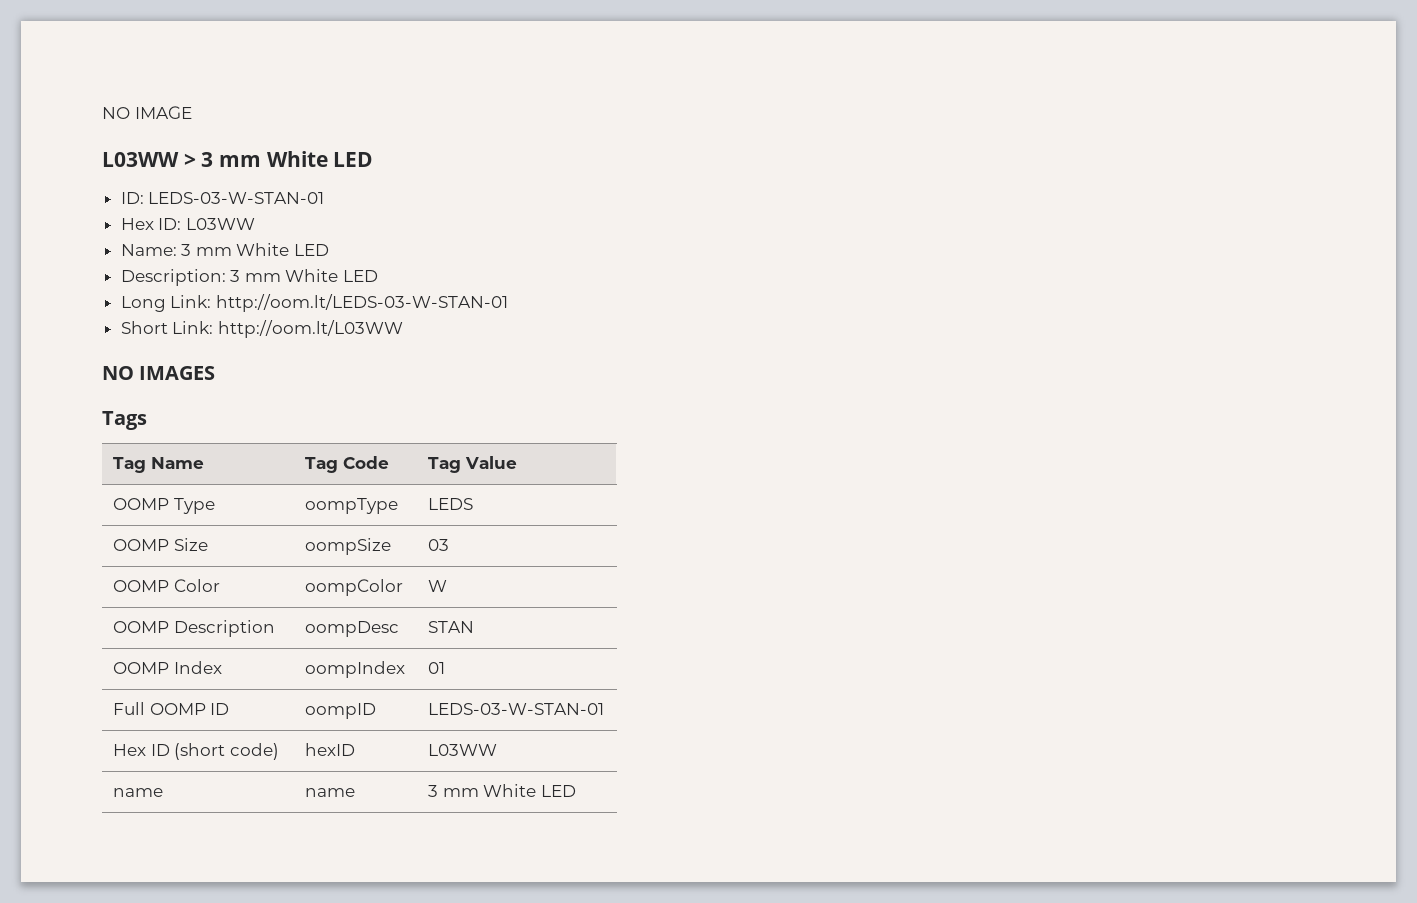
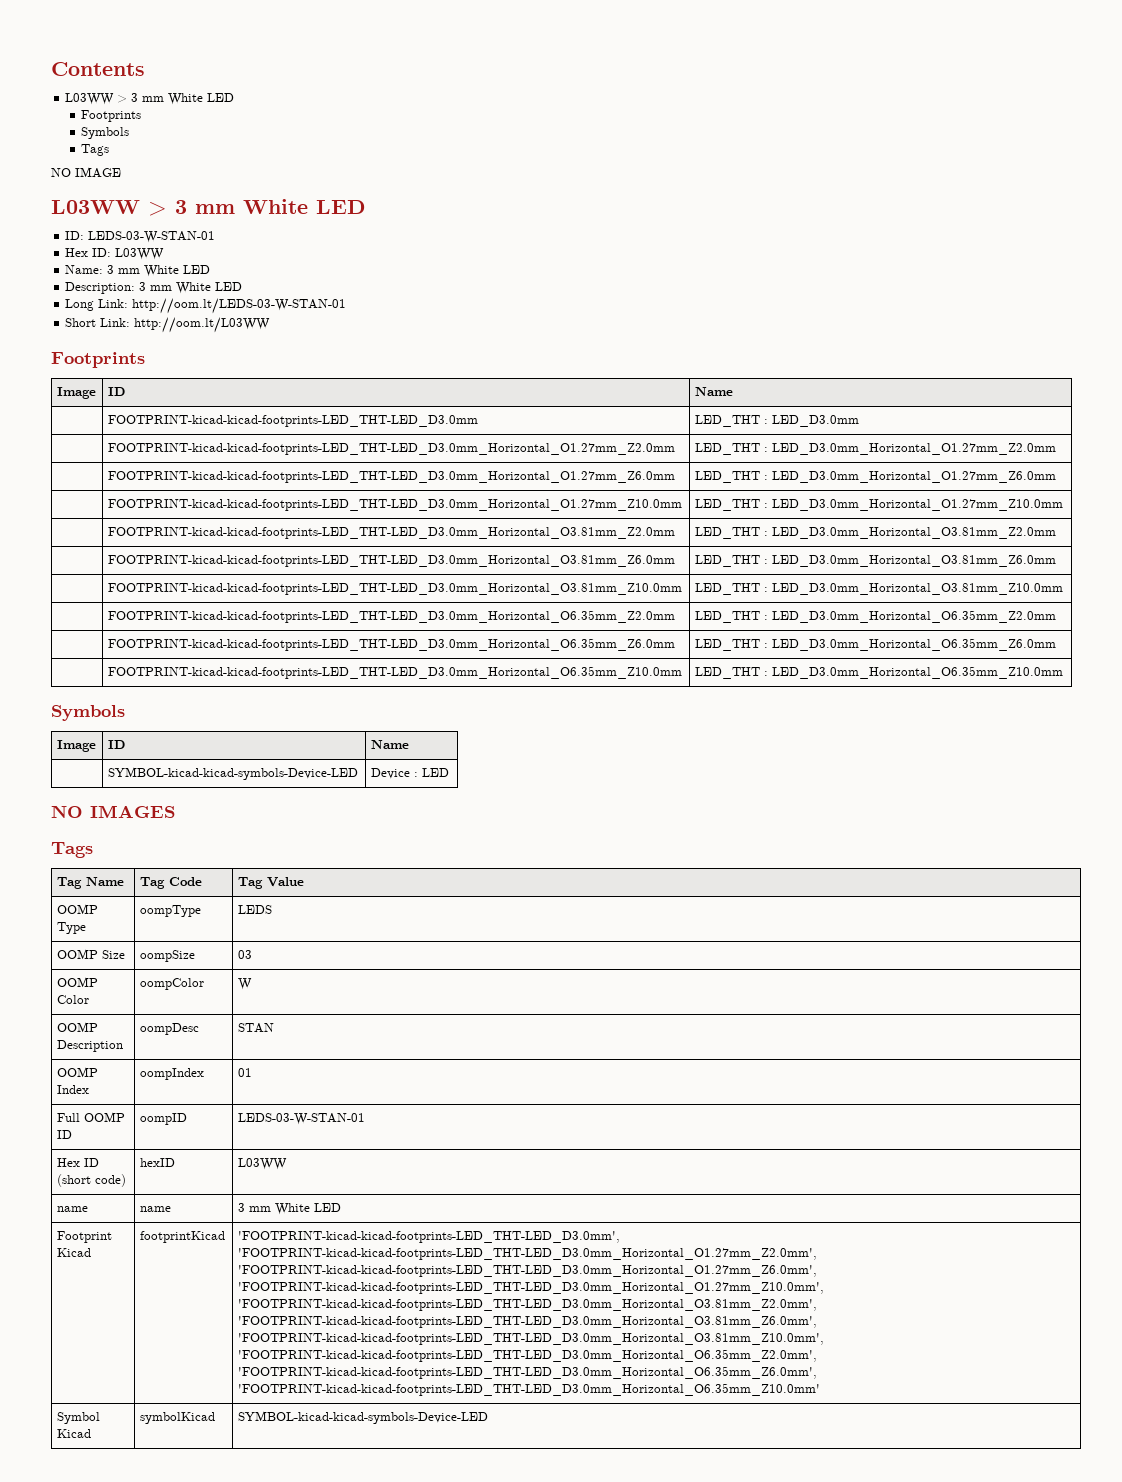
(102, 113) none -> [51,62,145,76] [65,93,235,105] [81,110,142,122] [81,127,130,139] [81,144,110,156] Contents // L03WW > 3 mm White LED // Footprints // Symbols // Tags //
(403, 329) none -> [51,352,145,368] [56,387,96,399] [107,387,125,396] [694,387,733,396] [107,415,478,427] [694,415,859,427] [107,443,675,455] [694,443,1056,455] [107,471,675,483] [694,471,1056,483] [107,499,682,511] [694,499,1063,511] [107,527,675,539] [694,527,1056,539] [107,555,675,567] [694,555,1056,567] [107,583,682,595] [694,583,1063,595] [107,610,675,623] [694,610,1056,623] [107,638,675,651] [694,638,1056,651] [107,666,682,679] [694,666,1063,679] [51,705,125,721] [56,740,96,752] [107,740,125,749] [370,740,409,749] [107,767,358,780] [370,768,449,779] // Footprints // Image | ID | Name // | FOOTPRINT-kicad-kicad-footprints-LED_THT-LED_D3.0mm | LED_THT : LED_D3.0mm // | FOOTPRINT-kicad-kicad-footprints-LED_THT-LED_D3.0mm_Horizontal_O1.27mm_Z2.0mm | LED_THT : LED_D3.0mm_Horizontal_O1.27mm_Z2.0mm // | FOOTPRINT-kicad-kicad-footprints-LED_THT-LED_D3.0mm_Horizontal_O1.27mm_Z6.0mm | LED_THT : LED_D3.0mm_Horizontal_O1.27mm_Z6.0mm // | FOOTPRINT-kicad-kicad-footprints-LED_THT-LED_D3.0mm_Horizontal_O1.27mm_Z10.0mm | LED_THT : LED_D3.0mm_Horizontal_O1.27mm_Z10.0mm // | FOOTPRINT-kicad-kicad-footprints-LED_THT-LED_D3.0mm_Horizontal_O3.81mm_Z2.0mm | LED_THT : LED_D3.0mm_Horizontal_O3.81mm_Z2.0mm // | FOOTPRINT-kicad-kicad-footprints-LED_THT-LED_D3.0mm_Horizontal_O3.81mm_Z6.0mm | LED_THT : LED_D3.0mm_Horizontal_O3.81mm_Z6.0mm // | FOOTPRINT-kicad-kicad-footprints-LED_THT-LED_D3.0mm_Horizontal_O3.81mm_Z10.0mm | LED_THT : LED_D3.0mm_Horizontal_O3.81mm_Z10.0mm // | FOOTPRINT-kicad-kicad-footprints-LED_THT-LED_D3.0mm_Horizontal_O6.35mm_Z2.0mm | LED_THT : LED_D3.0mm_Horizontal_O6.35mm_Z2.0mm // | FOOTPRINT-kicad-kicad-footprints-LED_THT-LED_D3.0mm_Horizontal_O6.35mm_Z6.0mm | LED_THT : LED_D3.0mm_Horizontal_O6.35mm_Z6.0mm // | FOOTPRINT-kicad-kicad-footprints-LED_THT-LED_D3.0mm_Horizontal_O6.35mm_Z10.0mm | LED_THT : LED_D3.0mm_Horizontal_O6.35mm_Z10.0mm // Symbols // Image | ID | Name // | SYMBOL-kicad-kicad-symbols-Device-LED | Device : LED
(576, 791) none -> [56,1231,112,1243] [56,1248,91,1257] [139,1231,225,1243] [237,1231,620,1243] [237,1248,817,1260] [237,1265,817,1277] [237,1282,824,1294] [237,1299,817,1311] [237,1316,817,1328] [237,1333,824,1345] [237,1349,817,1362] [237,1366,817,1379] [237,1383,820,1396] [56,1412,100,1424] [56,1429,91,1438] [139,1412,215,1424] [237,1411,488,1424] // Footprint Kicad | footprintKicad | 'FOOTPRINT-kicad-kicad-footprints-LED_THT-LED_D3.0mm', 'FOOTPRINT-kicad-kicad-footprints-LED_THT-LED_D3.0mm_Horizontal_O1.27mm_Z2.0mm', 'FOOTPRINT-kicad-kicad-footprints-LED_THT-LED_D3.0mm_Horizontal_O1.27mm_Z6.0mm', 'FOOTPRINT-kicad-kicad-footprints-LED_THT-LED_D3.0mm_Horizontal_O1.27mm_Z10.0mm', 'FOOTPRINT-kicad-kicad-footprints-LED_THT-LED_D3.0mm_Horizontal_O3.81mm_Z2.0mm', 'FOOTPRINT-kicad-kicad-footprints-LED_THT-LED_D3.0mm_Horizontal_O3.81mm_Z6.0mm', 'FOOTPRINT-kicad-kicad-footprints-LED_THT-LED_D3.0mm_Horizontal_O3.81mm_Z10.0mm', 'FOOTPRINT-kicad-kicad-footprints-LED_THT-LED_D3.0mm_Horizontal_O6.35mm_Z2.0mm', 'FOOTPRINT-kicad-kicad-footprints-LED_THT-LED_D3.0mm_Horizontal_O6.35mm_Z6.0mm', 'FOOTPRINT-kicad-kicad-footprints-LED_THT-LED_D3.0mm_Horizontal_O6.35mm_Z10.0mm' // Symbol Kicad | symbolKicad | SYMBOL-kicad-kicad-symbols-Device-LED

